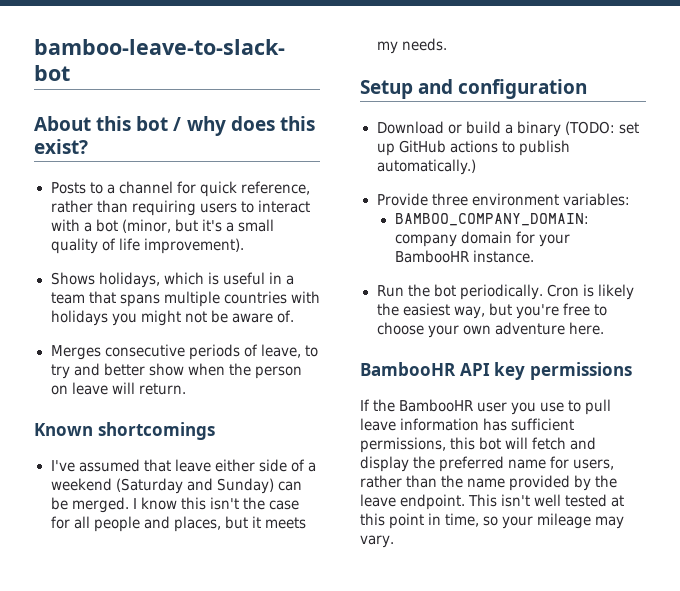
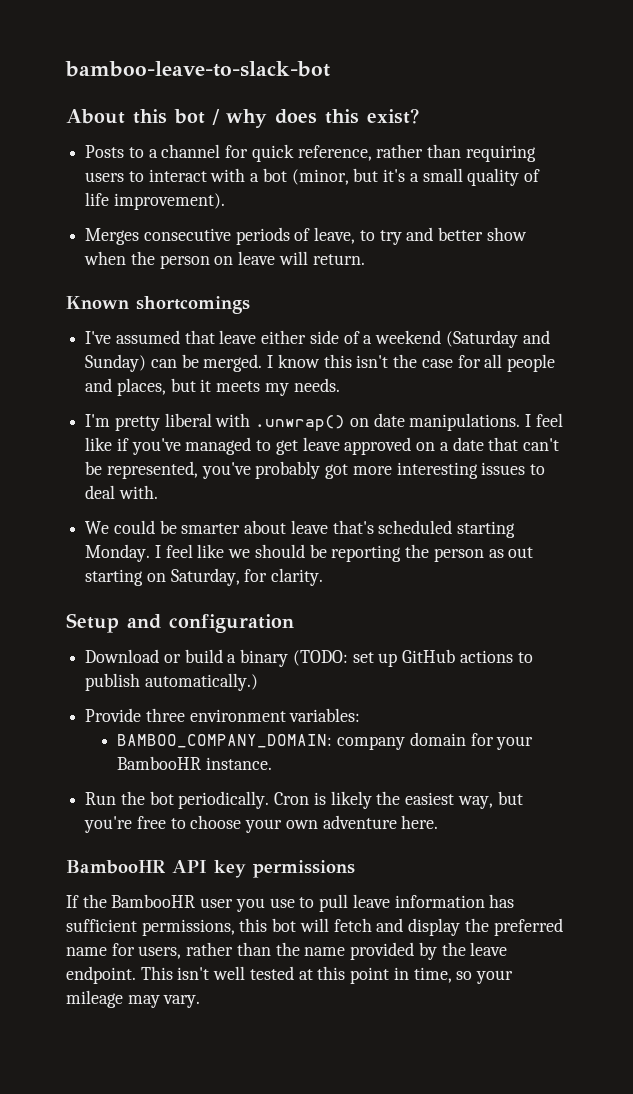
[50,272,294,288] [50,291,320,307] [50,310,294,326] // Shows holidays, which is useful in a team that spans multiple countries with holidays you might not be aware of. -> (225, 201) none
(447, 44) none -> [85,413,563,431] [85,437,559,455] [85,461,546,479] [85,485,158,499] [85,520,516,538] [85,544,534,562] [85,568,324,586] // I'm pretty liberal with .unwrap() on date manipulations. I feel like if you've managed to get leave approved on a date that can't be represented, you've probably got more interesting issues to deal with. // We could be smarter about leave that's scheduled starting Monday. I feel like we should be reporting the person as out starting on Saturday, for clarity.

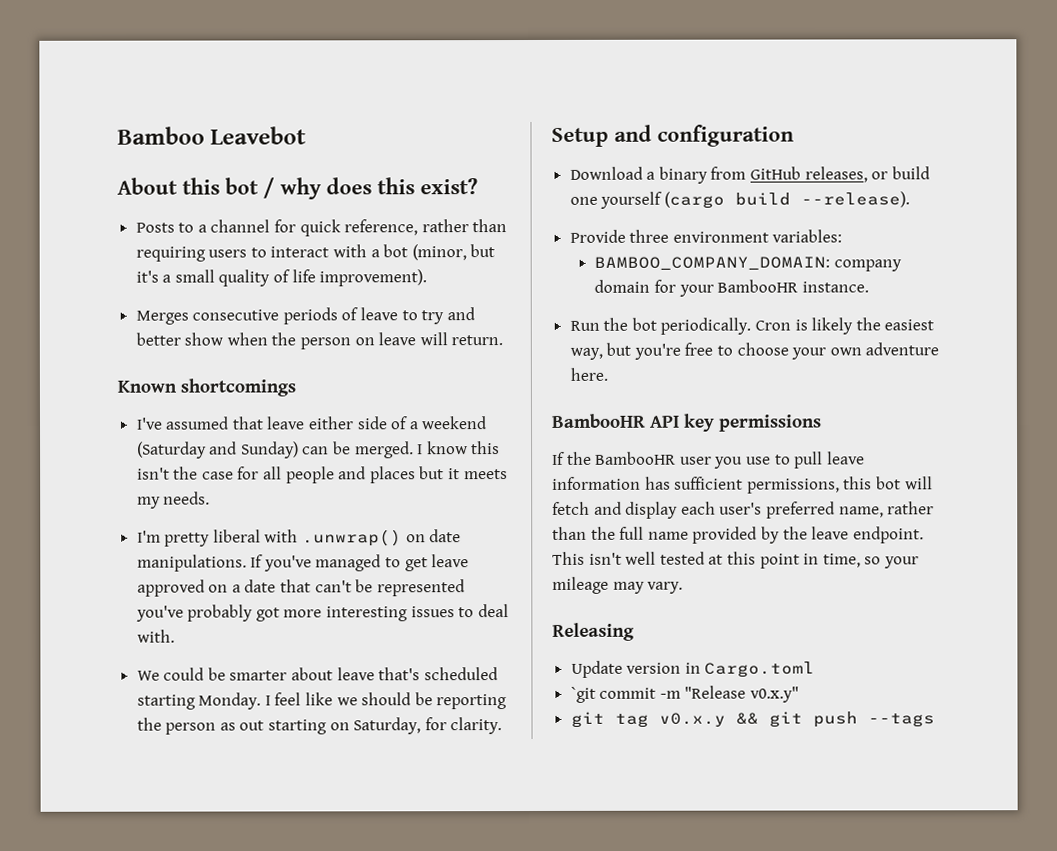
[65,61,330,77] bamboo-leave-to-slack-bot -> [117,126,307,145] Bamboo Leavebot
[314,227,356,244] leave, -> [360,307,399,321] leave
[116,378,166,396] places, -> [369,466,416,484] places
[525,413,563,427] [85,437,129,451] I feel like if -> [250,554,264,568] If
[106,461,198,479] represented, -> [376,579,465,597] represented
[163,649,533,667] [85,673,258,691] or build a binary (TODO: set up GitHub actions to publish automatically.) -> [646,166,930,184] [569,191,910,209] a binary from GitHub releases, or build one yourself (cargo build --release).
[464,918,563,936] [66,943,182,959] the preferred name for users, -> [680,501,884,519] each user's preferred name,
(300, 949) none -> [619,526,645,540] full
(201, 1001) none -> [552,622,635,641] [570,660,816,678] [570,685,800,703] [570,711,935,728] // Releasing // Update version in Cargo.toml // `git commit -m "Release v0.x.y" // git tag v0.x.y && git push --tags

